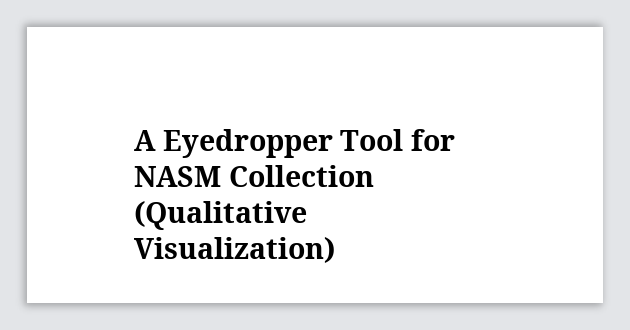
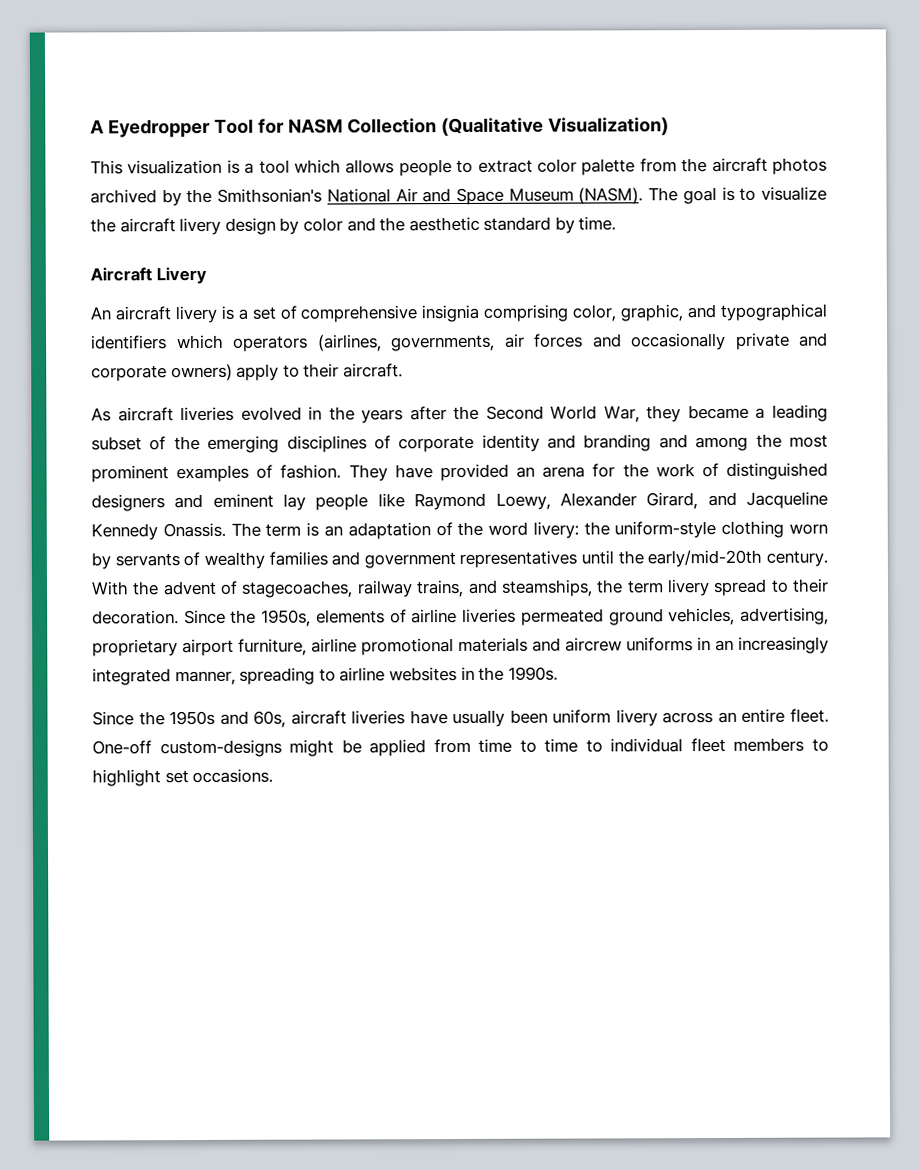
(335, 250) none -> [90,157,827,177] [90,186,827,207] [90,216,617,236] [90,266,207,285] [90,303,827,324] [91,332,828,352] [91,363,403,382] [91,404,828,424] [91,433,828,453] [91,462,828,483] [91,491,829,512] [91,520,829,541] [91,549,828,570] [91,578,829,598] [92,607,830,627] [92,636,829,657] [92,666,558,686] [92,708,829,728] [92,737,830,758] [92,768,274,787] // This visualization is a tool which allows people to extract color palette from the aircraft photos archived by the Smithsonian's National Air and Space Museum (NASM). The goal is to visualize the aircraft livery design by color and the aesthetic standard by time. // Aircraft Livery // An aircraft livery is a set of comprehensive insignia comprising color, graphic, and typographical identifiers which operators (airlines, governments, air forces and occasionally private and corporate owners) apply to their aircraft. // As aircraft liveries evolved in the years after the Second World War, they became a leading subset of the emerging disciplines of corporate identity and branding and among the most prominent examples of fashion. They have provided an arena for the work of distinguished designers and eminent lay people like Raymond Loewy, Alexander Girard, and Jacqueline Kennedy Onassis. The term is an adaptation of the word livery: the uniform-style clothing worn by servants of wealthy families and government representatives until the early/mid-20th century. With the advent of stagecoaches, railway trains, and steamships, the term livery spread to their decoration. Since the 1950s, elements of airline liveries permeated ground vehicles, advertising, proprietary airport furniture, airline promotional materials and aircrew uniforms in an increasingly integrated manner, spreading to airline websites in the 1990s. // Since the 1950s and 60s, aircraft liveries have usually been uniform livery across an entire fleet. One-off custom-designs might be applied from time to time to individual fleet members to highlight set occasions.

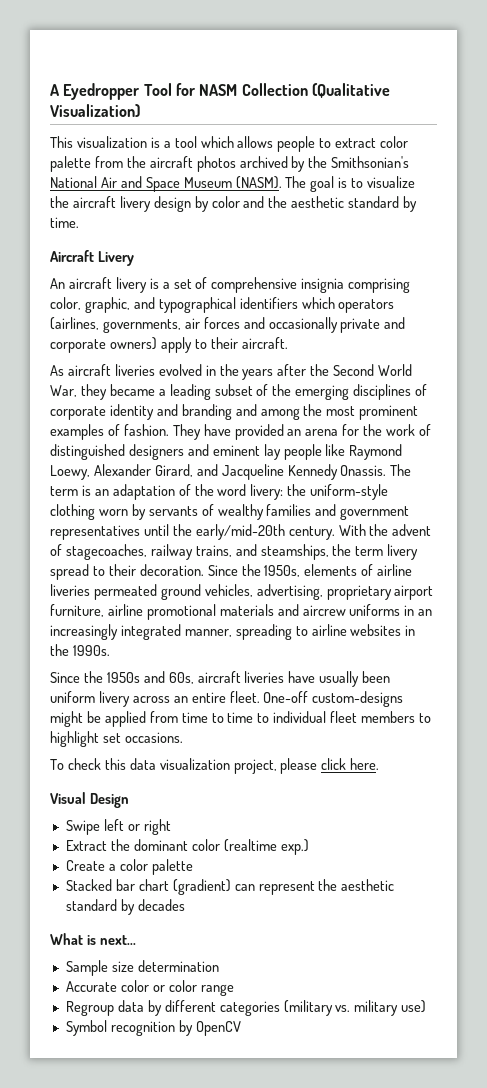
(274, 776) none -> [50,758,380,774] [50,792,129,808] [65,819,171,835] [65,839,309,855] [65,859,193,875] [65,879,395,895] [65,899,185,915] [50,933,136,945] [65,960,219,976] [65,980,234,996] [65,1000,427,1016] [65,1020,241,1036] // To check this data visualization project, please click here. // Visual Design // Swipe left or right // Extract the dominant color (realtime exp.) // Create a color palette // Stacked bar chart (gradient) can represent the aesthetic standard by decades // What is next... // Sample size determination // Accurate color or color range // Regroup data by different categories (military vs. military use) // Symbol recognition by OpenCV

